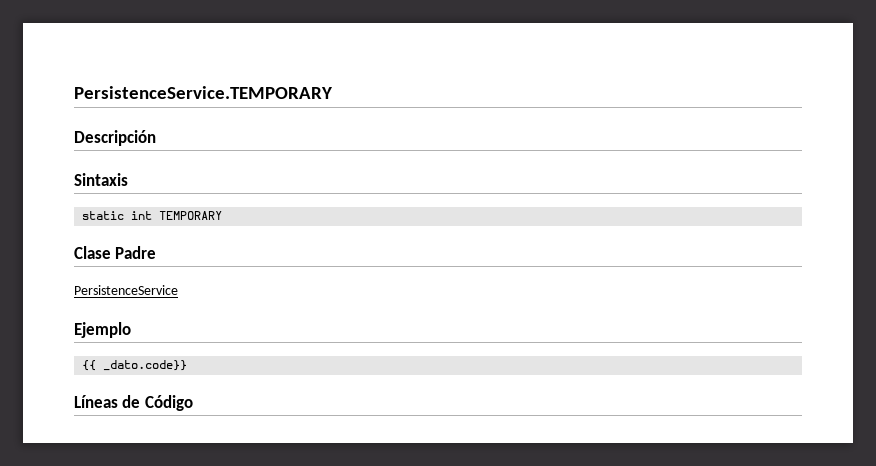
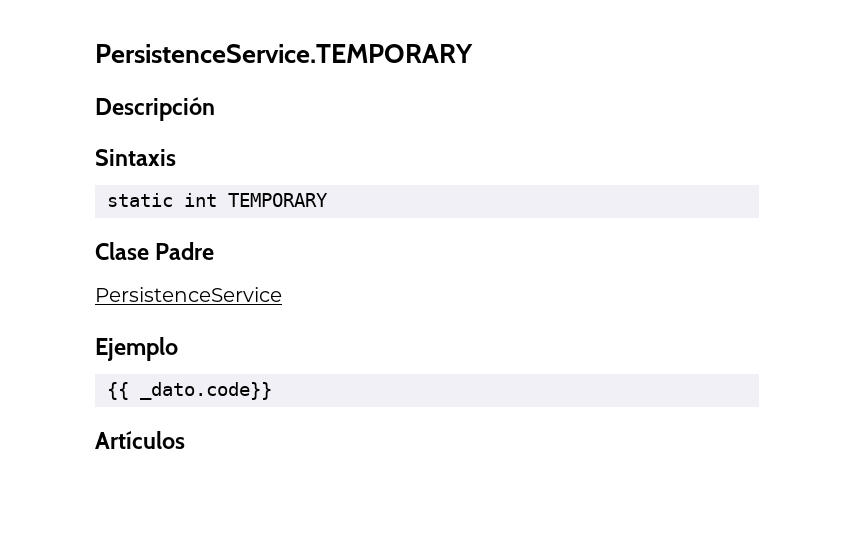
[74,395,193,411] Líneas de Código -> [95,431,185,449] Artículos

